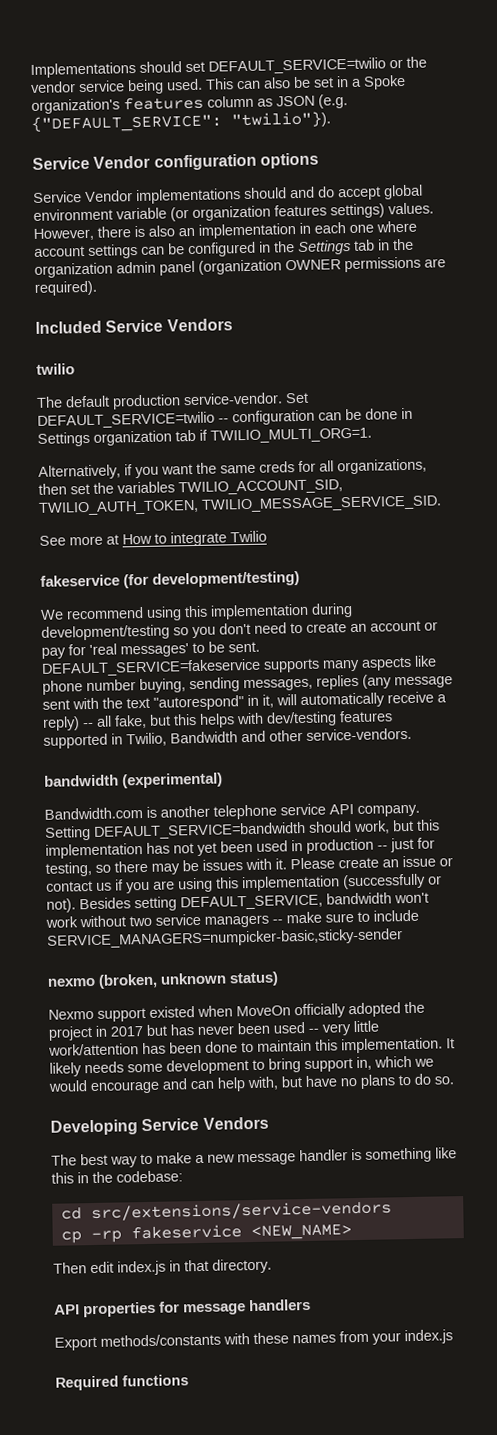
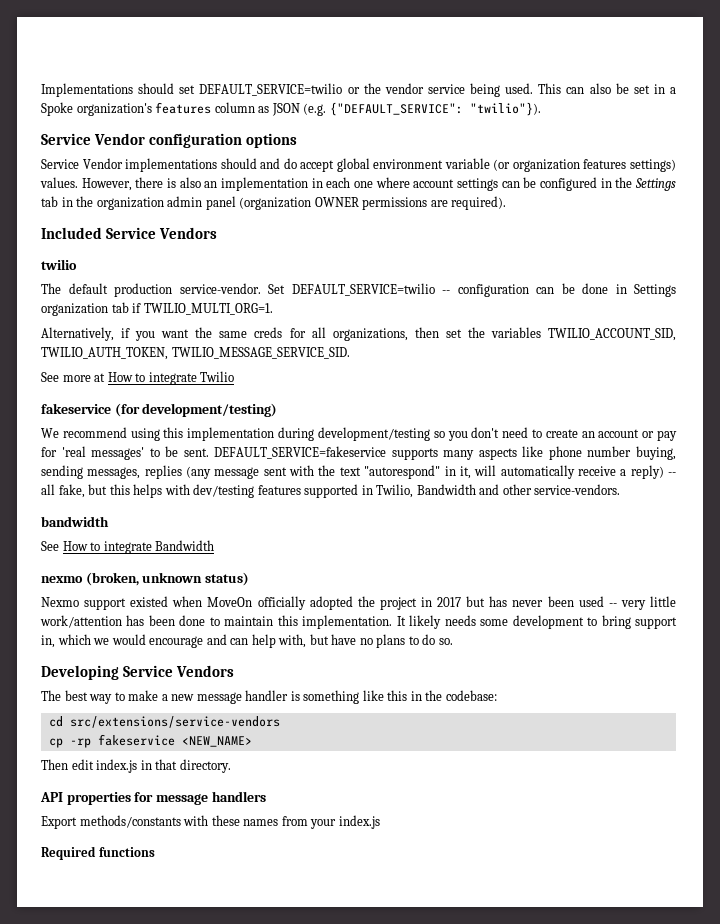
[122,772,224,789] [44,803,420,820] [45,819,440,841] [45,837,435,859] [45,855,453,877] [46,873,442,894] [46,892,429,913] [45,909,419,928] [47,928,403,949] (experimental) // Bandwidth.com is another telephone service API company. Setting DEFAULT_SERVICE=bandwidth should work, but this implementation has not yet been used in production -- just for testing, so there may be issues with it. Please create an issue or contact us if you are using this implementation (successfully or not). Besides setting DEFAULT_SERVICE, bandwidth won't work without two service managers -- make sure to include SERVICE_MANAGERS=numpicker-basic,sticky-sender -> [41,540,215,554] // See How to integrate Bandwidth

